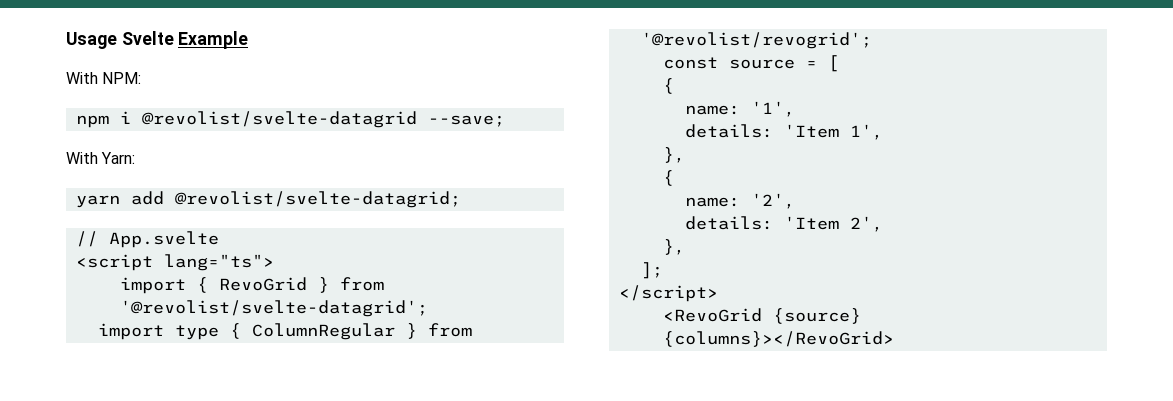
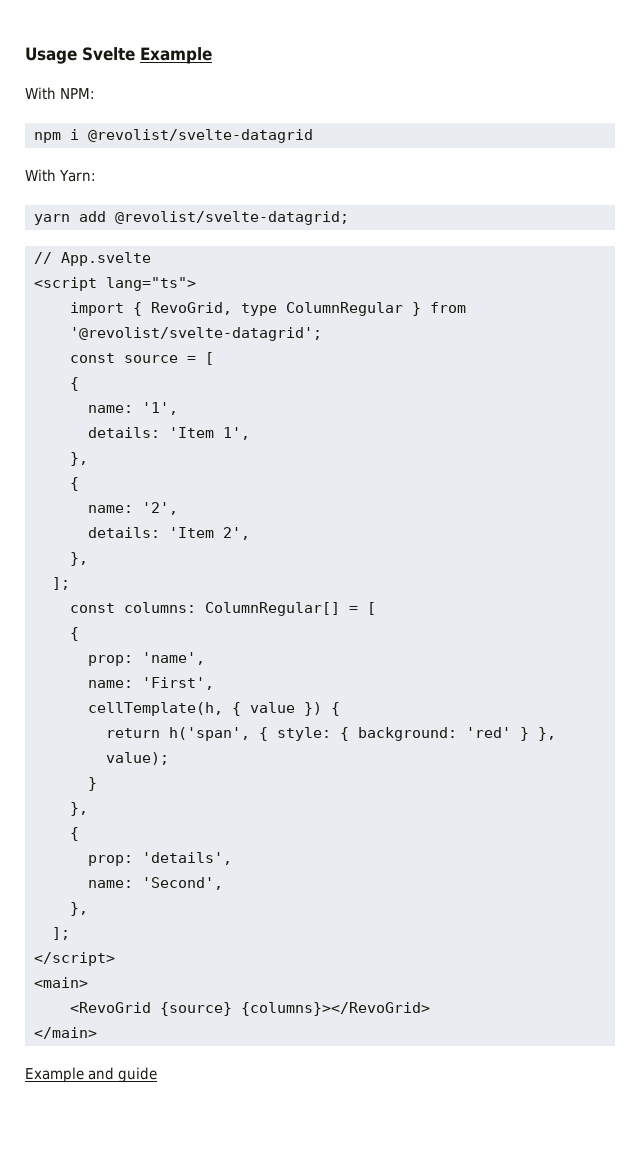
[427,115,505,127] --save; -> (313, 136) none
[218,277,307,291] RevoGrid -> [150,302,403,316] RevoGrid, type ColumnRegular
[97,323,472,340] [640,32,872,49] // import type { ColumnRegular } from '@revolist/revogrid'; -> (322, 334) none
(663, 270) none -> [69,602,376,616] [69,627,79,641] [87,652,205,666] [87,677,214,690] [87,702,340,716] [105,727,556,741] [105,752,169,765] [87,777,97,791] [69,802,88,816] [69,827,79,841] [87,852,232,866] [87,877,223,890] [69,902,88,916] [51,927,70,940] // const columns: ColumnRegular[] = [ // { // prop: 'name', // name: 'First', // cellTemplate(h, { value }) { // return h('span', { style: { background: 'red' } }, value); // } // }, // { // prop: 'details', // name: 'Second', // }, // ];
(718, 293) none -> [33,977,88,988] // <main>
(894, 339) none -> [33,1027,97,1039] [25,1067,157,1083] // </main> // Example and guide

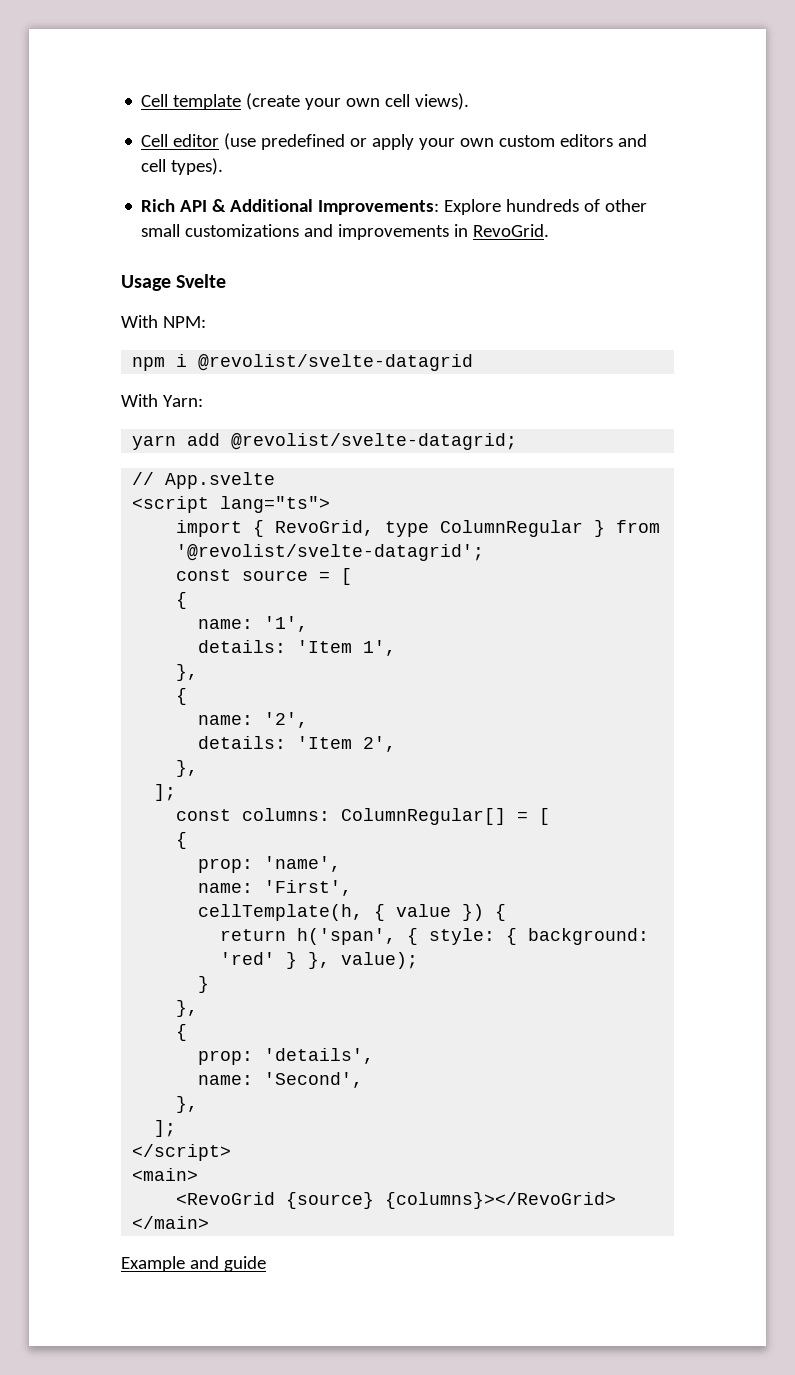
(25, 55) none -> [141,93,470,110] [141,133,648,150] [141,158,224,175] [141,199,648,215] [141,224,550,240] Cell template (create your own cell views). // Cell editor (use predefined or apply your own custom editors and cell types). // Rich API & Additional Improvements: Explore hundreds of other small customizations and improvements in RevoGrid. //
[140,47,212,64] Example -> (227, 281) none

